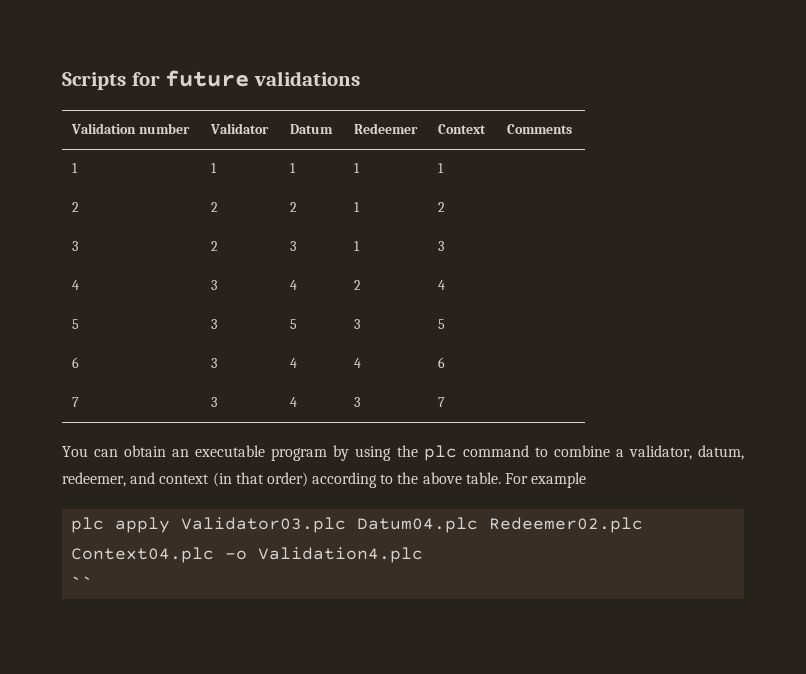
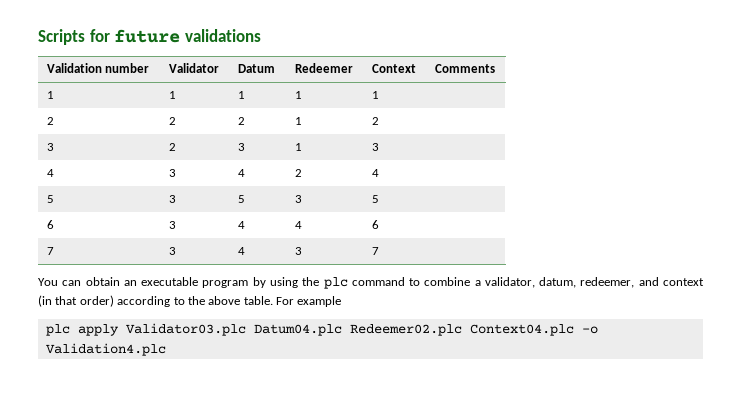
[71,576,94,589] // `` -> (166, 349) none

